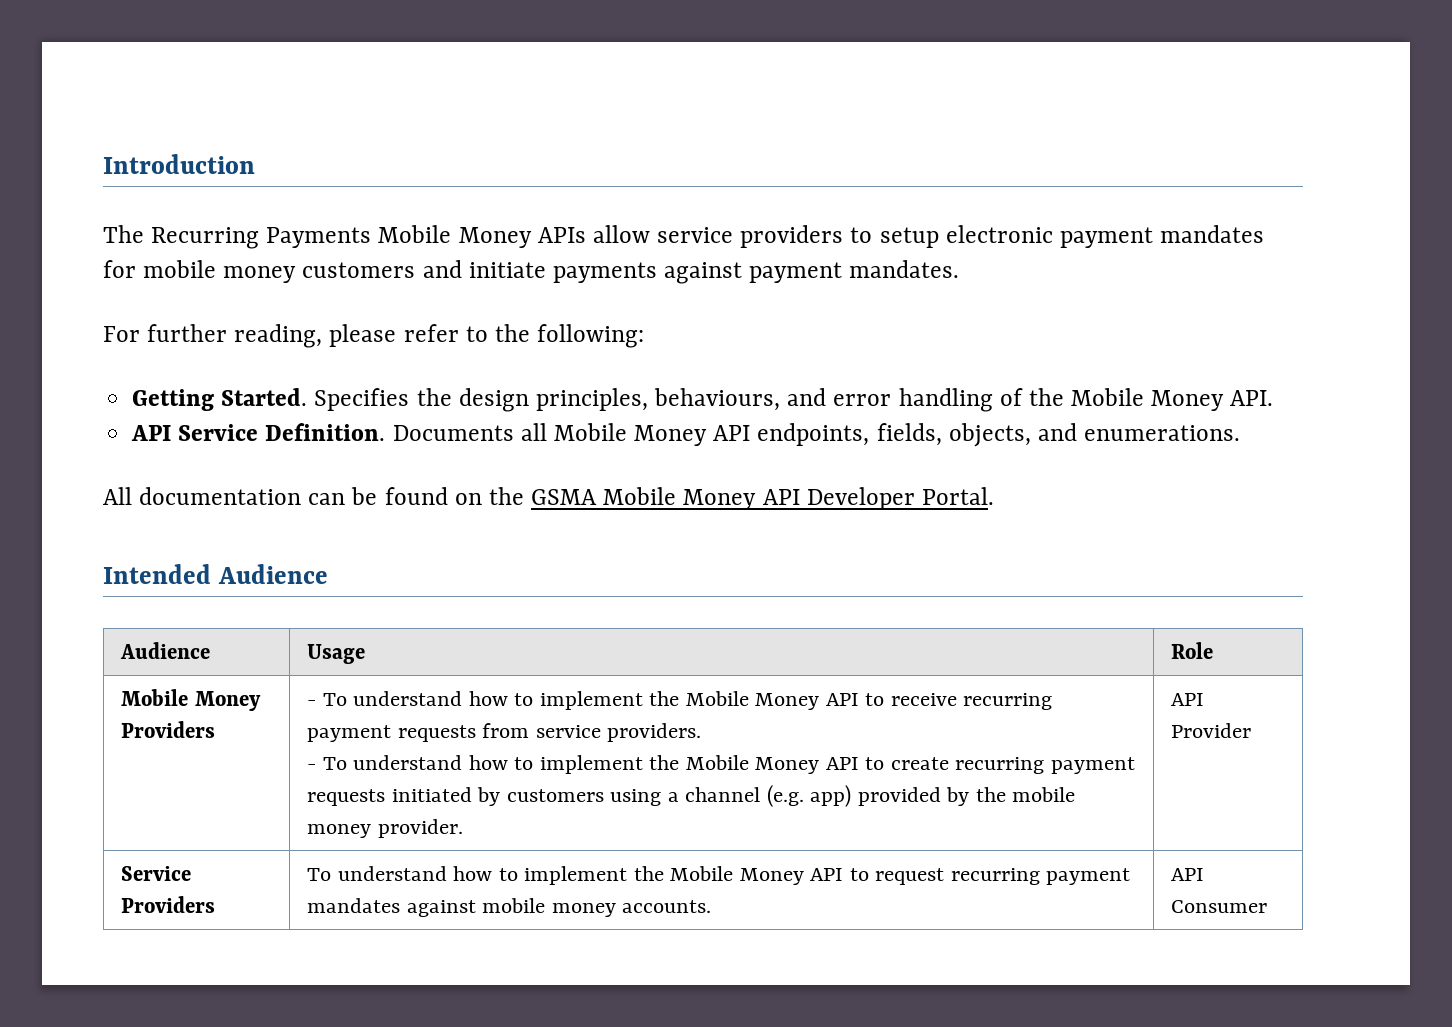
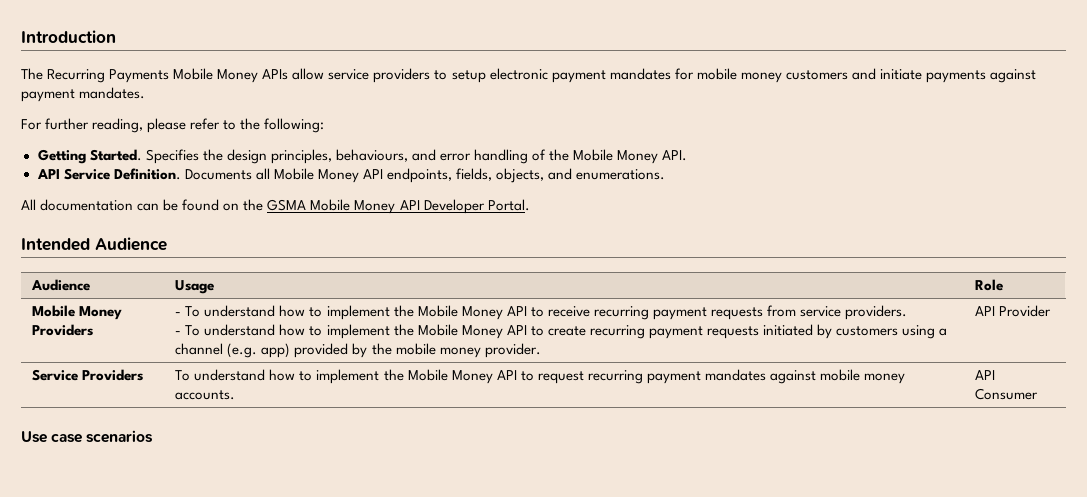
(1268, 906) none -> [21,430,154,443] // Use case scenarios

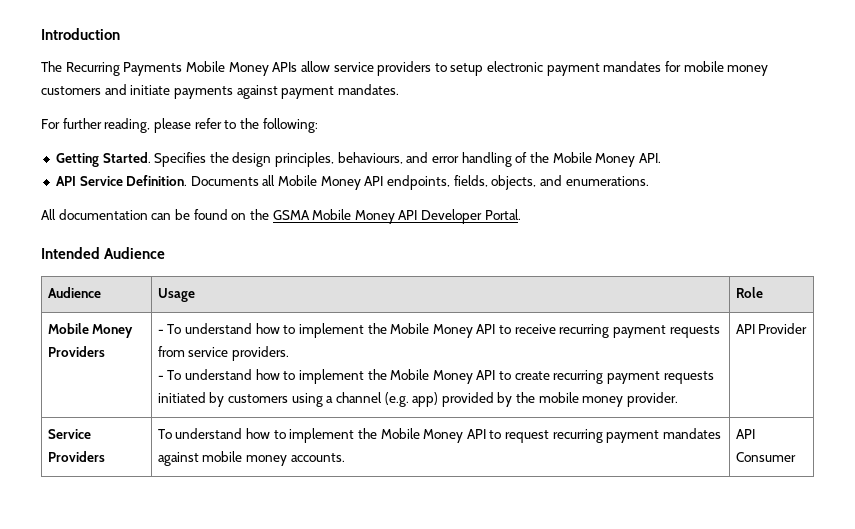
[21,430,154,443] // Use case scenarios -> (796, 457) none

